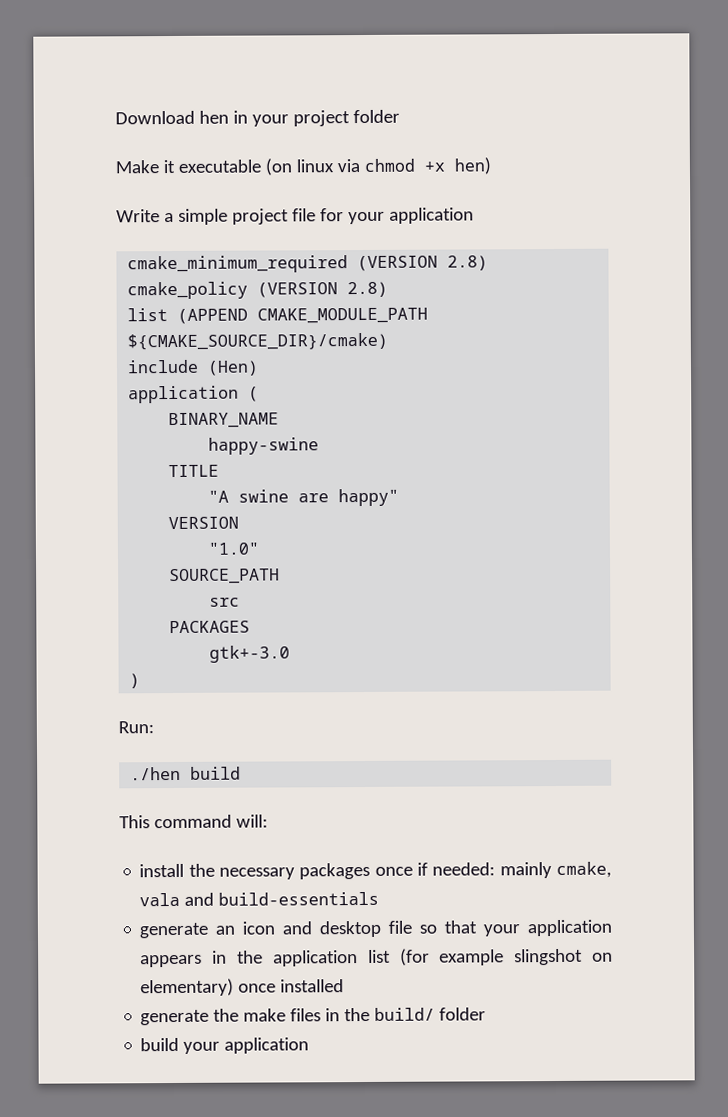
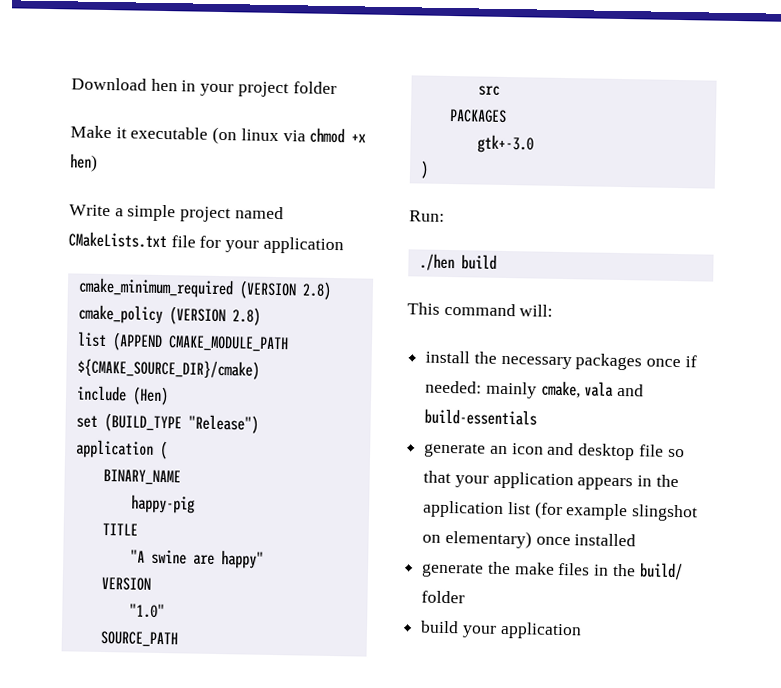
(289, 216) none -> [234,206,284,220] [68,231,167,249] named CMakeLists.txt
(260, 368) none -> [75,413,259,434] // set (BUILD_TYPE "Release")
[208,437,320,455] happy-swine -> [130,494,195,514] happy-pig

